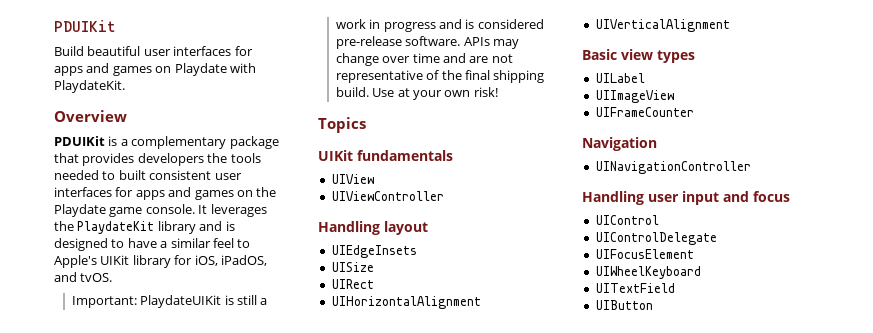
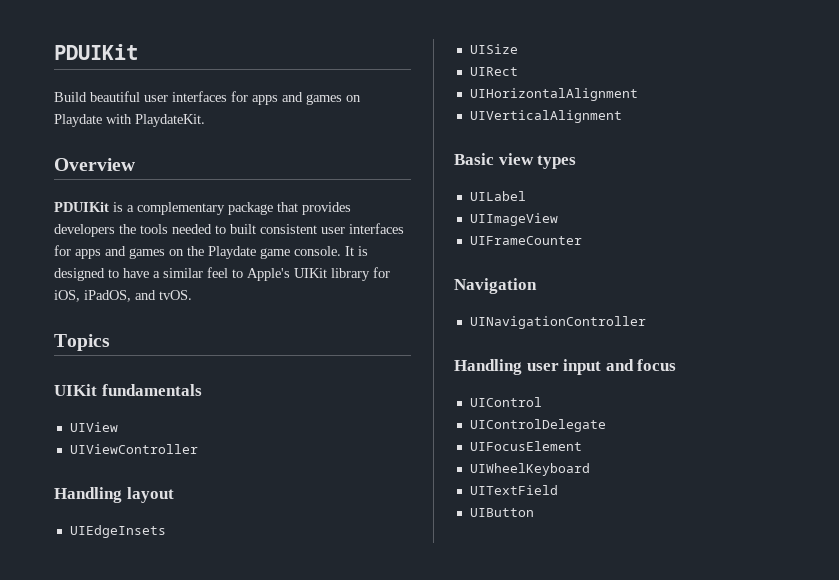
[210,204,267,217] [54,221,223,234] leverages the PlaydateKit library and -> (354, 251) none
[71,295,268,308] [335,19,544,32] [335,36,520,49] [335,53,513,66] [335,70,545,83] [335,87,498,100] // Important: PlaydateUIKit is still a work in progress and is considered pre-release software. APIs may change over time and are not representative of the final shipping build. Use at your own risk! -> (192, 295) none

